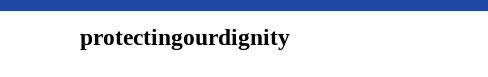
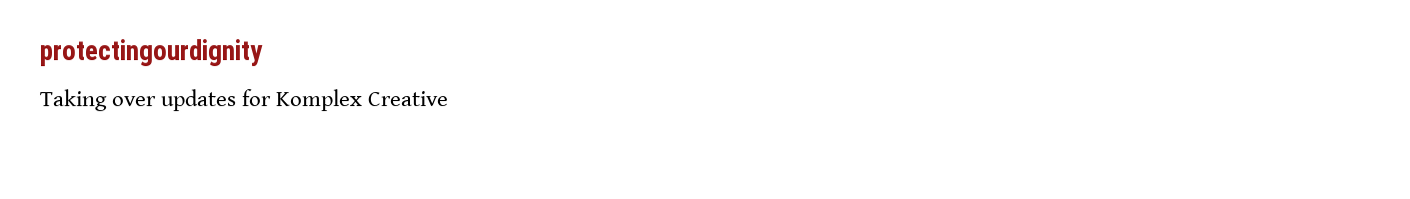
(290, 39) none -> [39,89,450,112] // Taking over updates for Komplex Creative

